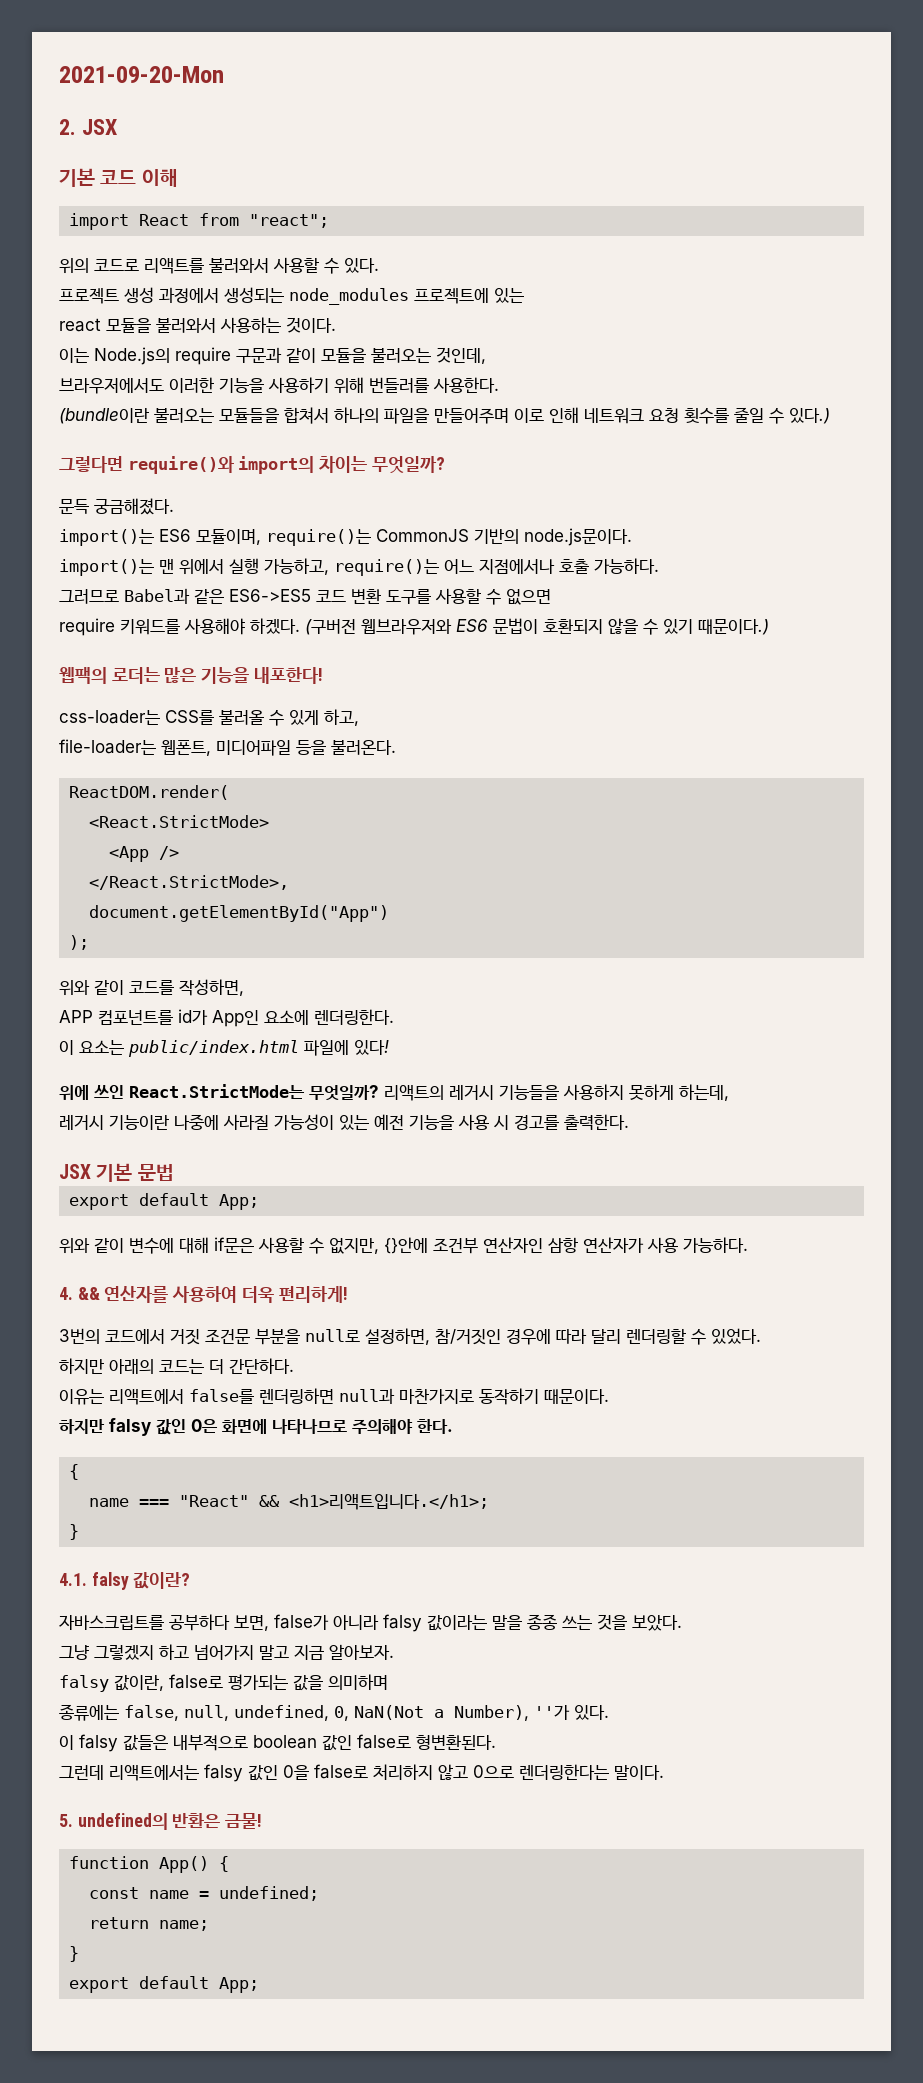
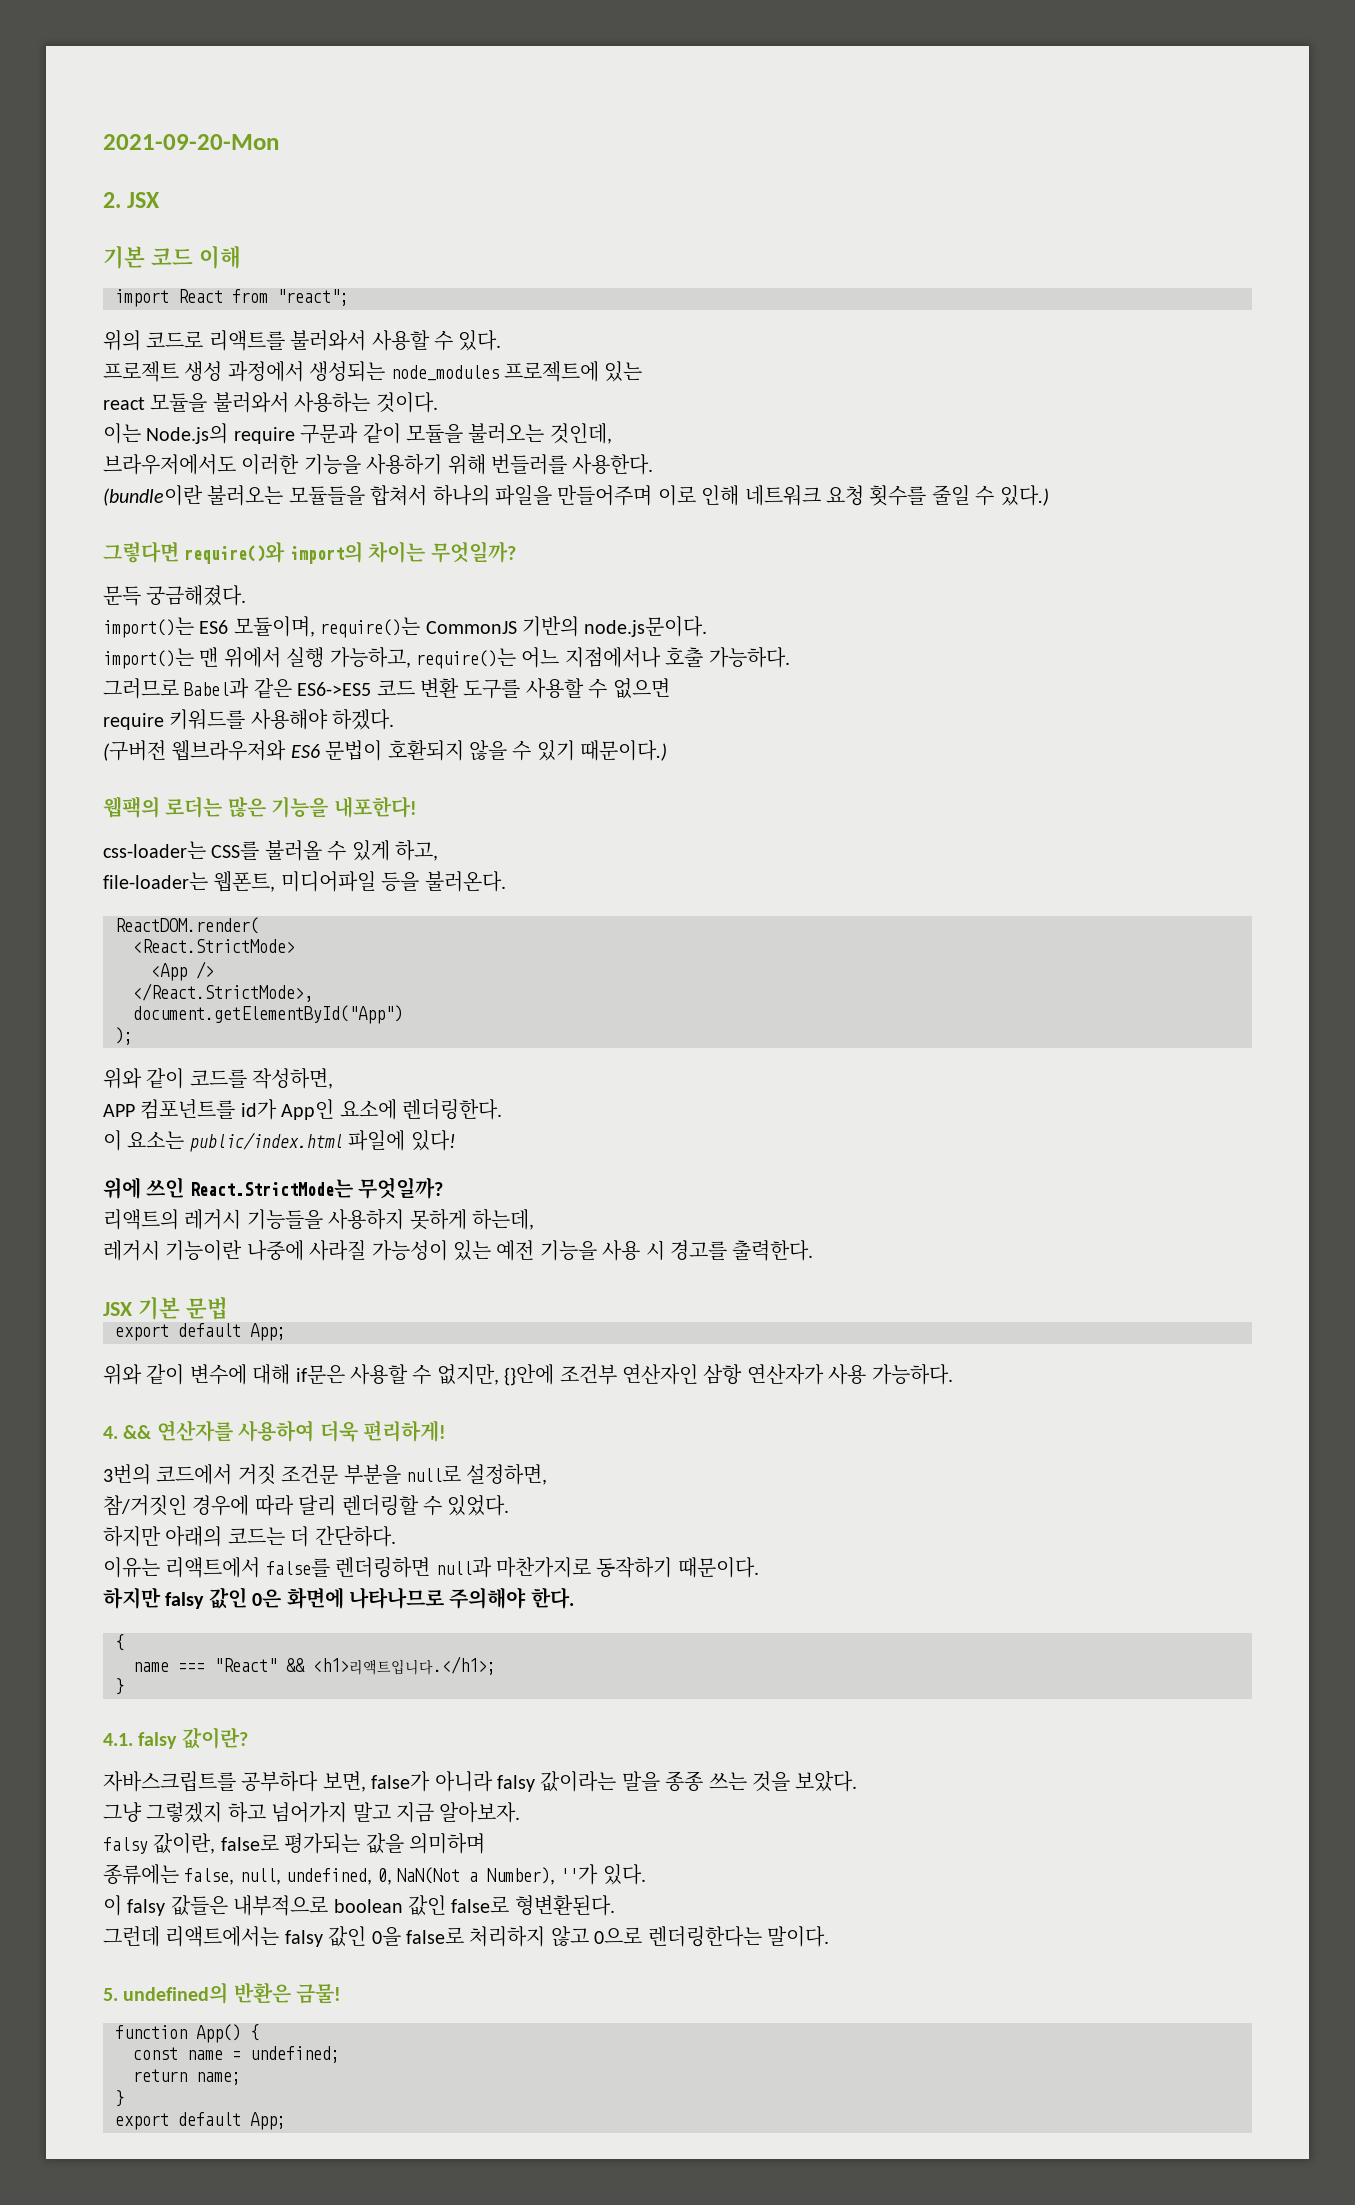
(300, 626) none -> (395, 719) //
(379, 1092) none -> (444, 1188) //
(430, 1336) none -> (548, 1474) //

